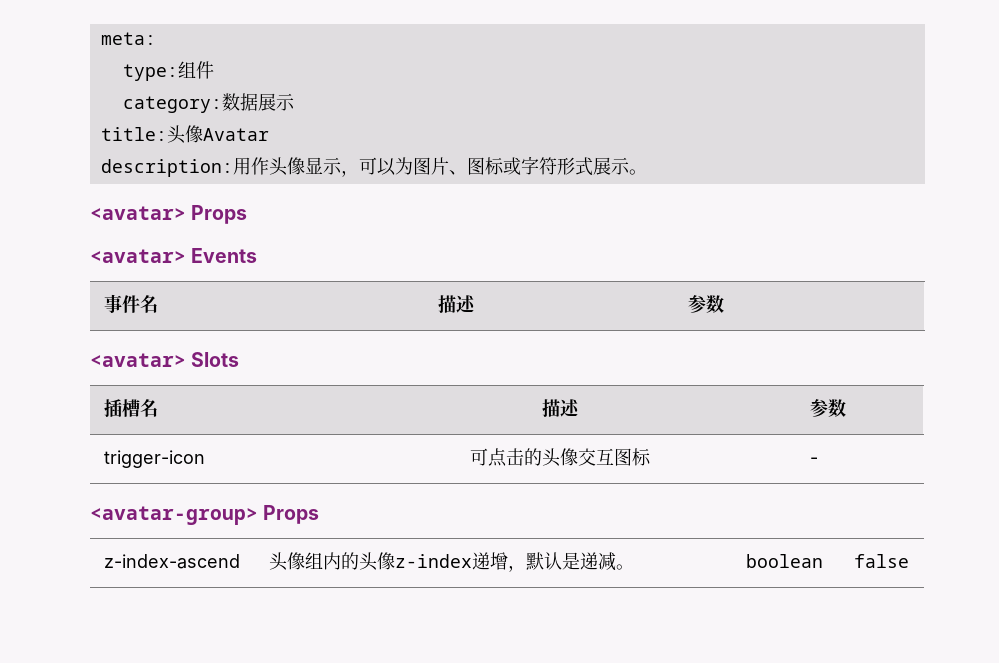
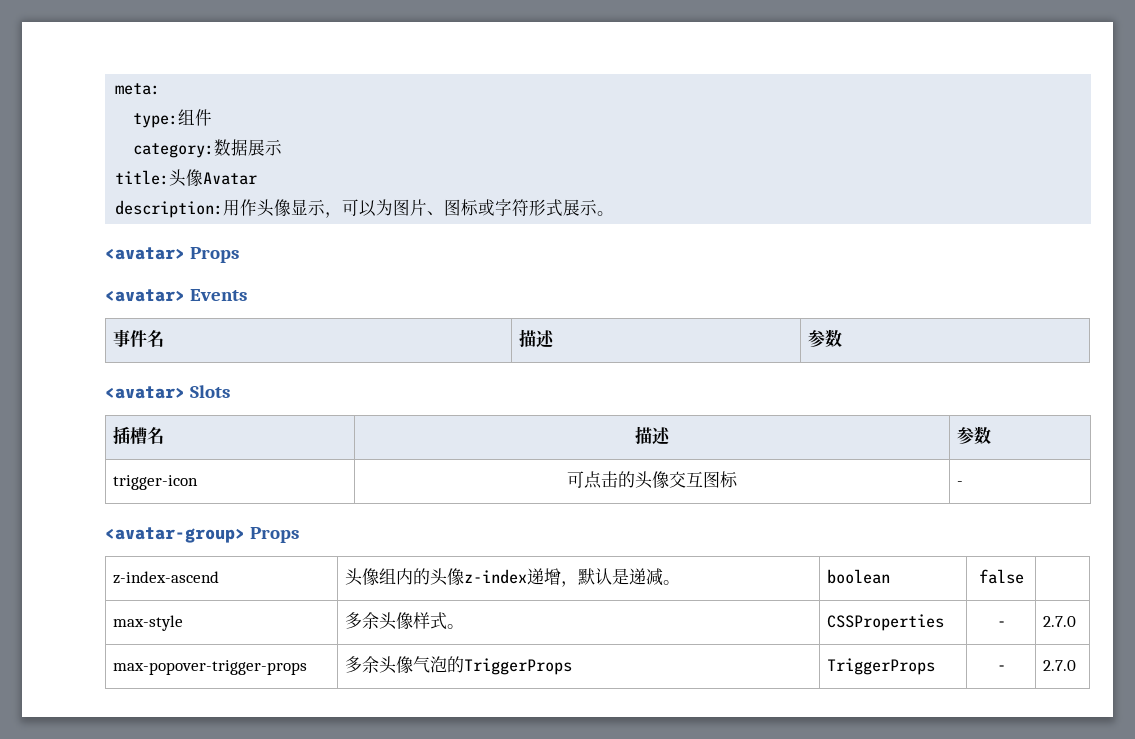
(909, 561) none -> [112,615,183,631] [344,612,464,630] [826,614,944,631] [996,621,1006,627] [1042,616,1076,627] [112,660,307,675] [344,656,572,675] [826,658,935,675] [996,665,1006,671] [1042,660,1076,671] | // max-style | 多余头像样式。 | CSSProperties | - | 2.7.0 // max-popover-trigger-props | 多余头像气泡的TriggerProps | TriggerProps | - | 2.7.0

